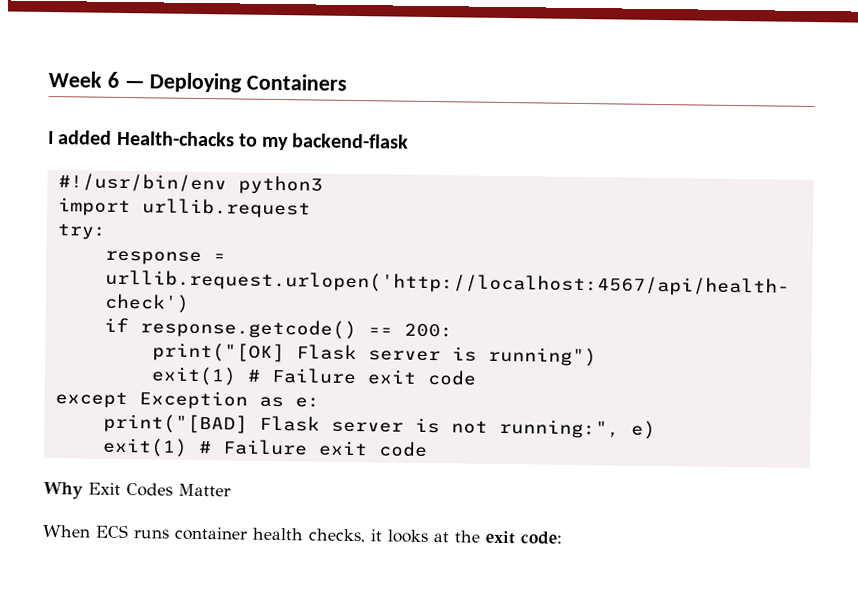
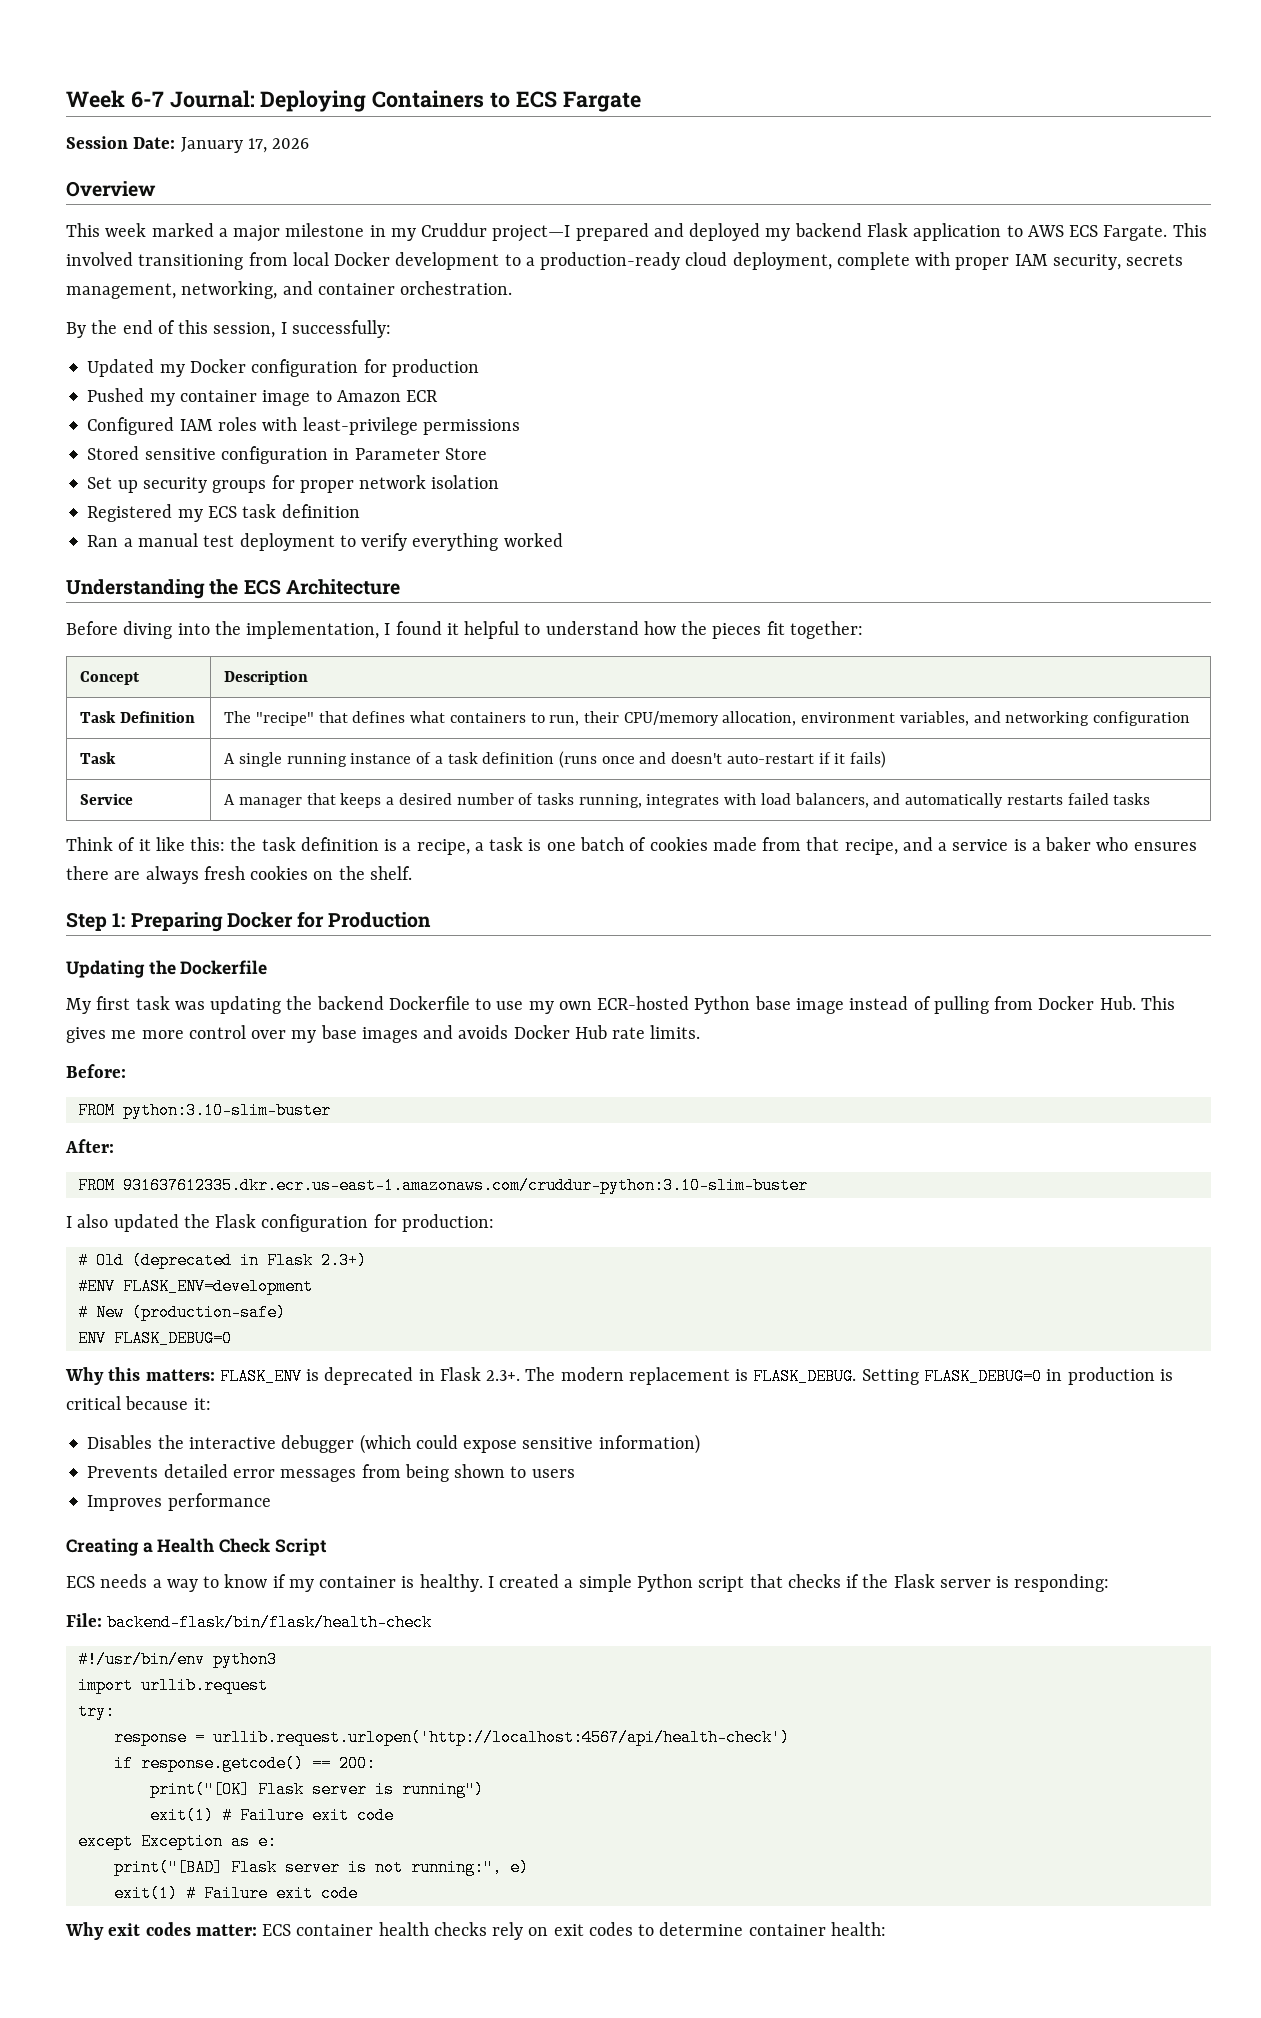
[106,71,145,89] 6 — -> [130,90,255,108] 6-7 Journal:
[48,130,410,151] // I added Health-chacks to my backend-flask -> [490,91,641,112] [66,136,310,153] [66,181,156,197] [66,223,1207,242] [66,252,1184,270] [66,281,513,299] [66,320,391,338] [87,359,479,377] [87,388,439,406] [87,417,520,435] [87,446,487,464] [87,475,500,493] [87,504,360,522] [87,533,563,551] [66,579,400,599] [66,621,863,639] [80,671,141,685] [224,670,309,685] [80,711,195,723] [224,711,1191,726] [80,752,117,764] [224,751,887,768] [80,793,134,805] [224,793,1151,808] [66,837,1197,855] [66,866,412,884] [66,911,432,932] [66,960,268,978] [66,996,1175,1014] [66,1025,701,1043] [66,1064,126,1078] [77,1102,331,1119] [65,1139,114,1153] [77,1177,808,1194] [66,1214,494,1232] [77,1252,367,1269] [77,1278,313,1295] [77,1304,286,1321] [77,1330,232,1347] [65,1367,1173,1385] [66,1396,211,1410] [87,1434,700,1454] [87,1464,575,1482] [87,1493,271,1511] [66,1538,327,1556] [66,1574,1110,1592] [66,1613,433,1631] to ECS Fargate // Session Date: January 17, 2026 // Overview // This week marked a major milestone in my Cruddur project—I prepared and deployed my backend Flask application to AWS ECS Fargate. This involved transitioning from local Docker development to a production-ready cloud deployment, complete with proper IAM security, secrets management, networking, and container orchestration. // By the end of this session, I successfully: // Updated my Docker configuration for production // Pushed my container image to Amazon ECR // Configured IAM roles with least-privilege permissions // Stored sensitive configuration in Parameter Store // Set up security groups for proper network isolation // Registered my ECS task definition // Ran a manual test deployment to verify everything worked // Understanding the ECS Architecture // Before diving into the implementation, I found it helpful to understand how the pieces fit together: // Concept | Description // Task Definition | The "recipe" that defines what containers to run, their CPU/memory allocation, environment variables, and networking configuration // Task | A single running instance of a task definition (runs once and doesn't auto-restart if it fails) // Service | A manager that keeps a desired number of tasks running, integrates with load balancers, and automatically restarts failed tasks // Think of it like this: the task definition is a recipe, a task is one batch of cookies made from that recipe, and a service is a baker who ensures there are always fresh cookies on the shelf. // Step 1: Preparing Docker for Production // Updating the Dockerfile // My first task was updating the backend Dockerfile to use my own ECR-hosted Python base image instead of pulling from Docker Hub. This gives me more control over my base images and avoids Docker Hub rate limits. // Before: // FROM python:3.10-slim-buster // After: // FROM 931637612335.dkr.ecr.us-east-1.amazonaws.com/cruddur-python:3.10-slim-buster // I also updated the Flask configuration for production: // # Old (deprecated in Flask 2.3+) // #ENV FLASK_ENV=development // # New (production-safe) // ENV FLASK_DEBUG=0 // Why this matters: FLASK_ENV is deprecated in Flask 2.3+. The modern replacement is FLASK_DEBUG. Setting FLASK_DEBUG=0 in production is critical because it: // Disables the interactive debugger (which could expose sensitive information) // Prevents detailed error messages from being shown to users // Improves performance // Creating a Health Check Script // ECS needs a way to know if my container is healthy. I created a simple Python script that checks if the Flask server is responding: // File: backend-flask/bin/flask/health-check
[88,482,231,497] [42,524,562,545] Exit Codes Matter // When ECS runs container health checks, it looks at the exit code: -> [108,1922,886,1940] exit codes matter: ECS container health checks rely on exit codes to determine container health:

